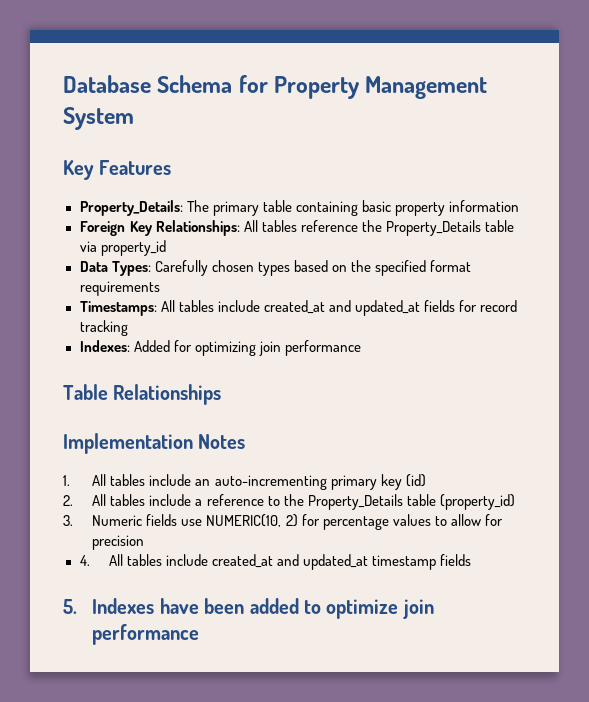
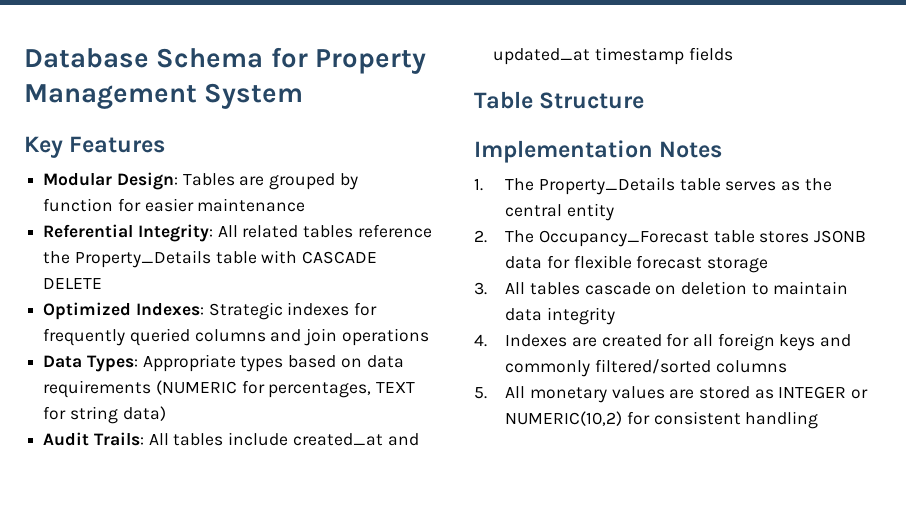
[79,200,519,216] [79,220,258,236] Property_Details: The primary table containing basic property information // Foreign Key Relationships: All -> [43,172,358,190] [43,198,306,212] [43,224,299,242] Modular Design: Tables are grouped by function for easier maintenance // Referential Integrity: All related
[79,240,166,256] via property_id -> [261,250,378,264] [43,278,103,289] [43,302,378,320] [43,328,429,346] with CASCADE DELETE // Optimized Indexes: Strategic indexes for frequently queried columns and join operations
[154,260,254,276] Carefully chosen -> [142,354,236,372] Appropriate
[350,260,471,276] [79,281,160,296] [79,300,517,316] [79,320,128,336] [79,340,361,356] [63,384,222,405] [63,433,246,454] [63,474,426,490] [63,494,515,510] [63,514,503,530] [92,535,145,550] [79,555,90,566] the specified format requirements // Timestamps: All tables include created_at and updated_at fields for record tracking // Indexes: Added for optimizing join performance // Table Relationships // Implementation Notes // 1. All tables include an auto-incrementing primary key (id) // 2. All tables include a reference to the Property_Details table (property_id) // 3. Numeric fields use NUMERIC(10, 2) for percentage values to allow for precision // 4. -> [366,355,404,368] [43,380,416,398] [43,406,166,424] [43,432,144,446] data requirements (NUMERIC for percentages, TEXT for string data) // Audit Trails:
[63,598,434,619] [92,624,200,645] 5. Indexes have been added to optimize join performance -> [474,91,645,109] [474,140,723,163] [474,177,832,195] [505,203,614,221] [474,230,866,247] [505,255,768,273] [474,281,849,295] [505,307,615,325] [474,333,852,351] [505,359,787,377] [474,386,869,403] [505,411,819,429] Table Structure // Implementation Notes // 1. The Property_Details table serves as the central entity // 2. The Occupancy_Forecast table stores JSONB data for flexible forecast storage // 3. All tables cascade on deletion to maintain data integrity // 4. Indexes are created for all foreign keys and commonly filtered/sorted columns // 5. All monetary values are stored as INTEGER or NUMERIC(10,2) for consistent handling

